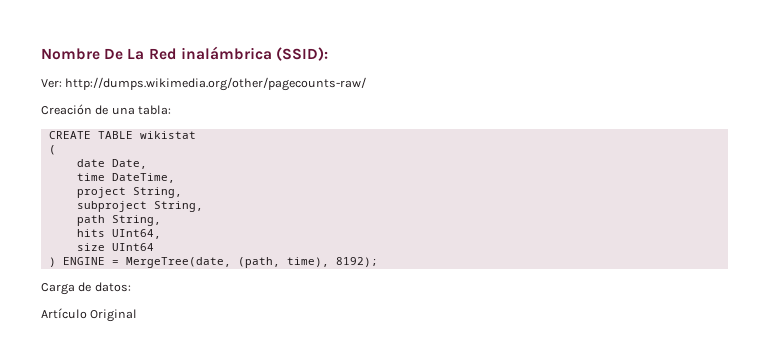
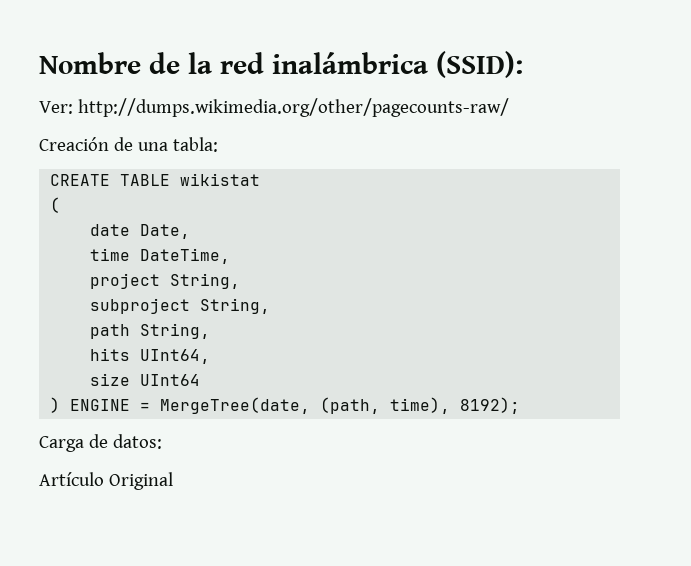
[104,48,177,60] De La Red -> [149,52,264,74] de la red

